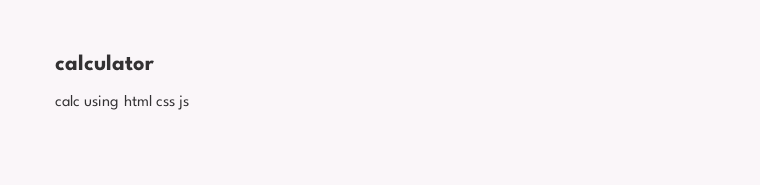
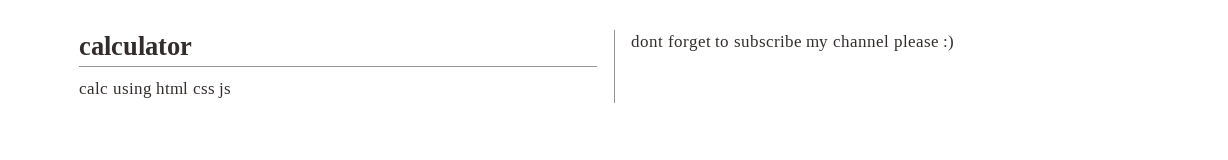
(190, 102) none -> [631,35,955,51] // dont forget to subscribe my channel please :)

